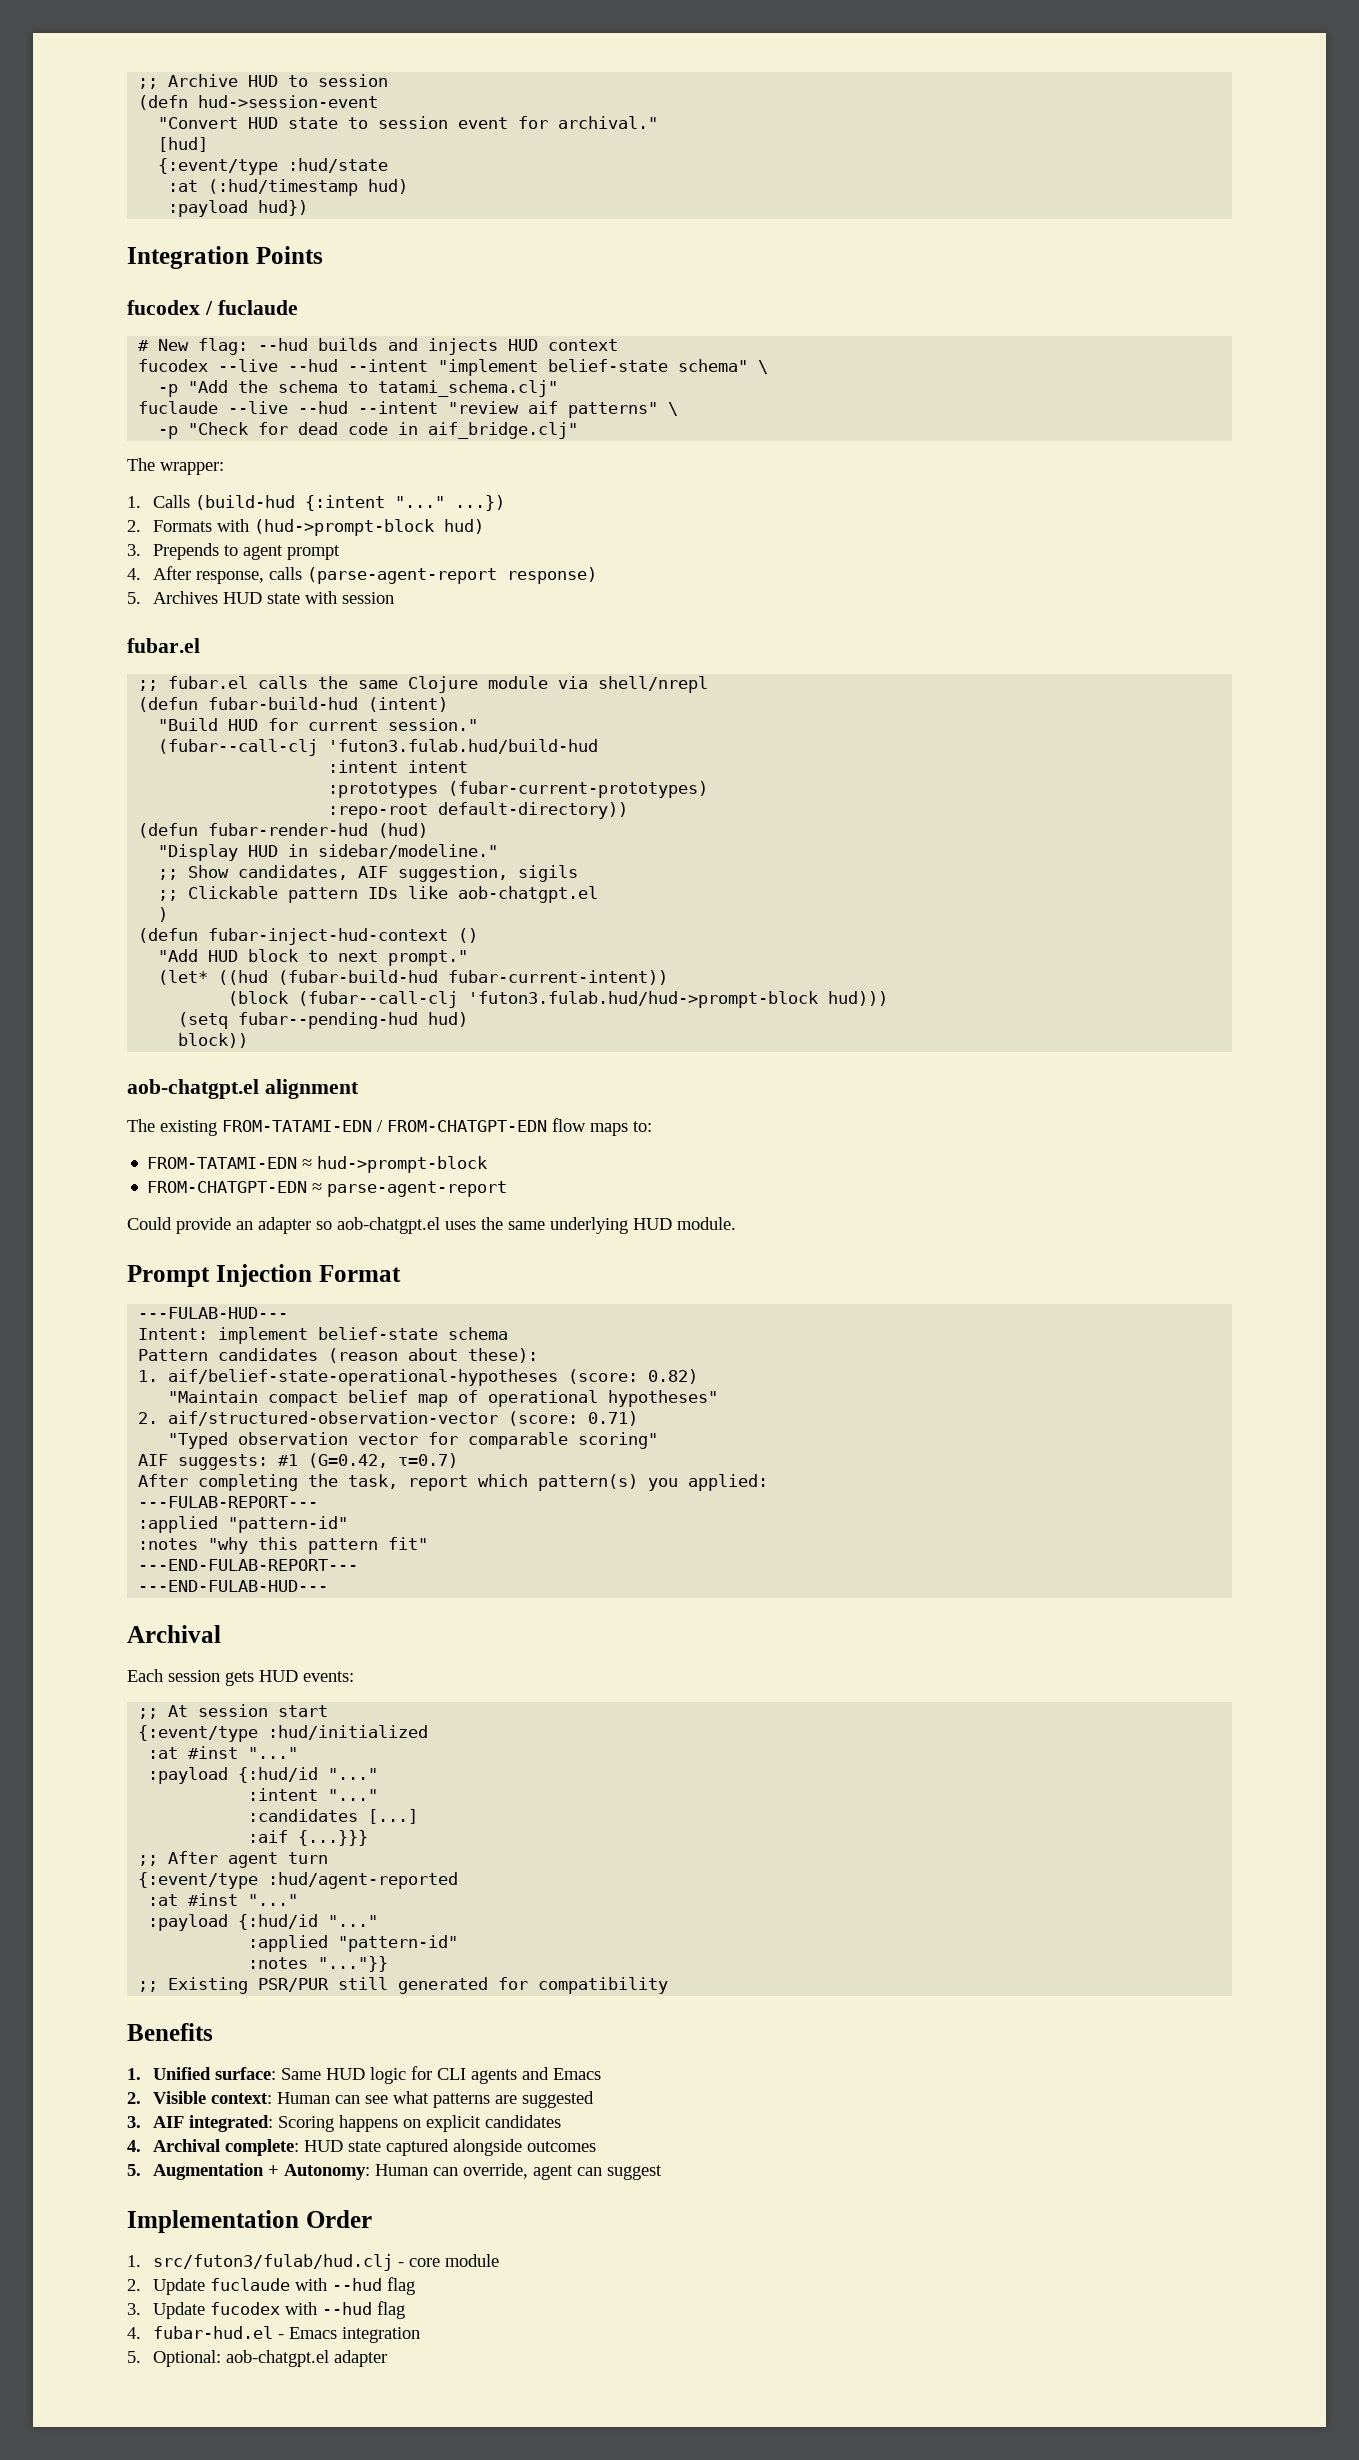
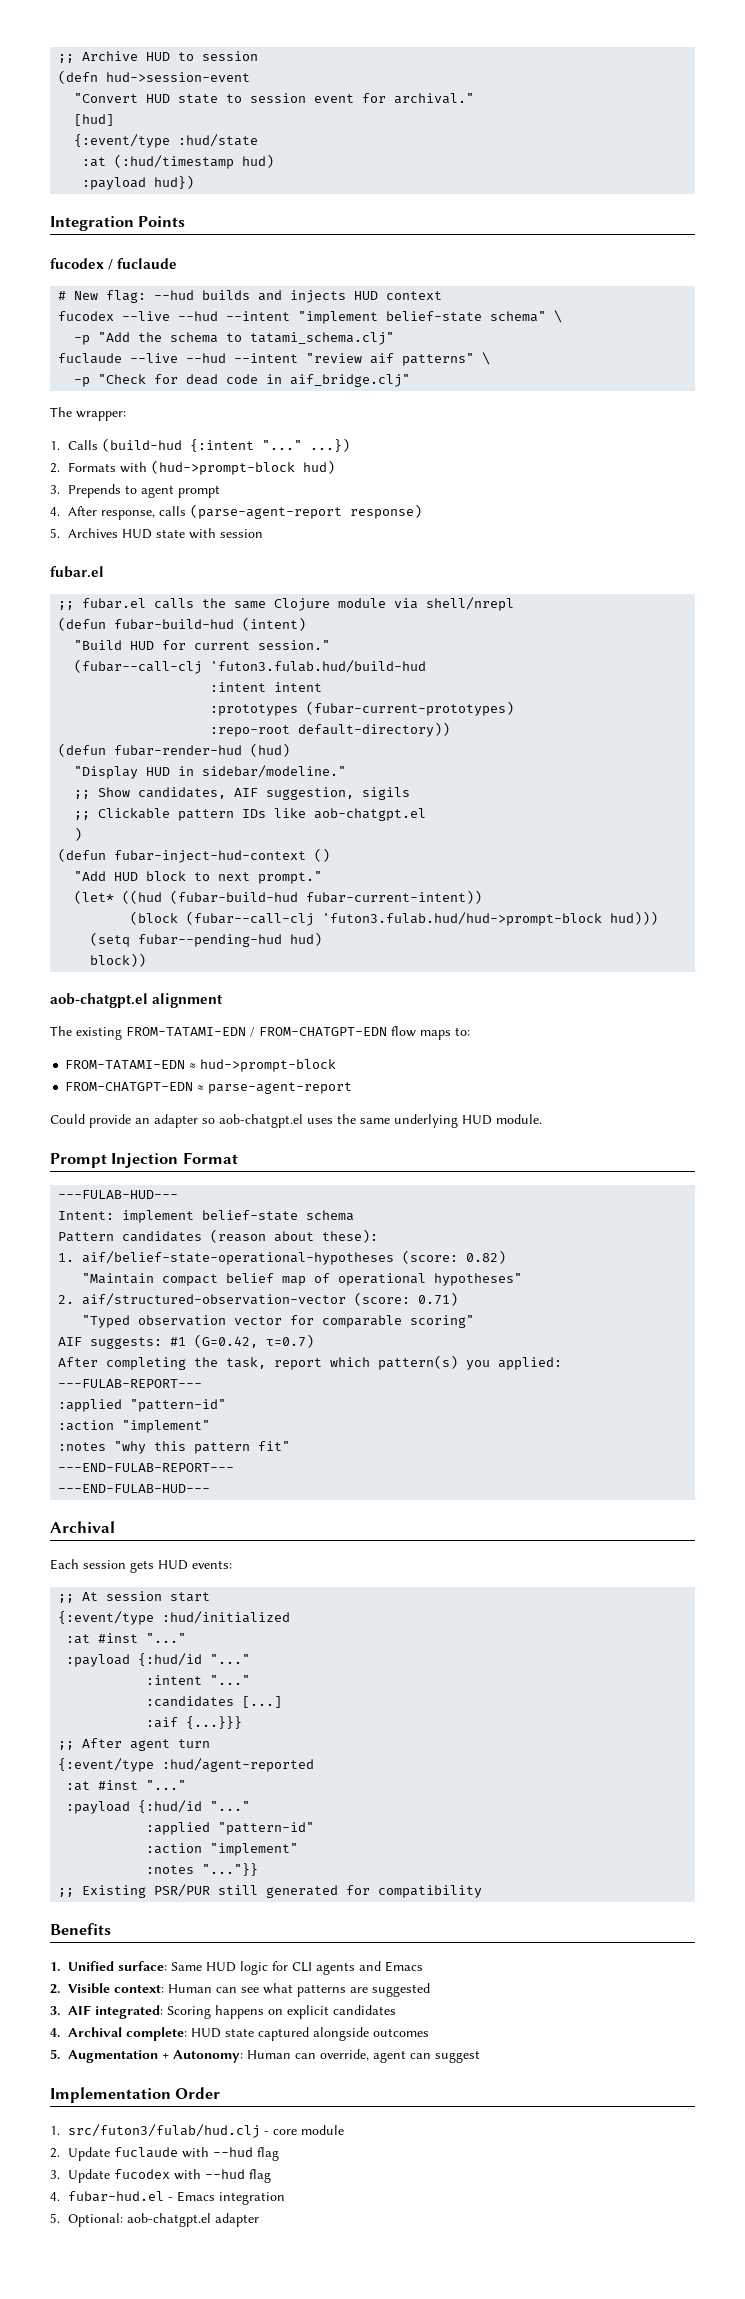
(349, 1524) none -> [58,1420,211,1433] // :action "implement"
(459, 1943) none -> [146,1843,299,1856] // :action "implement"

